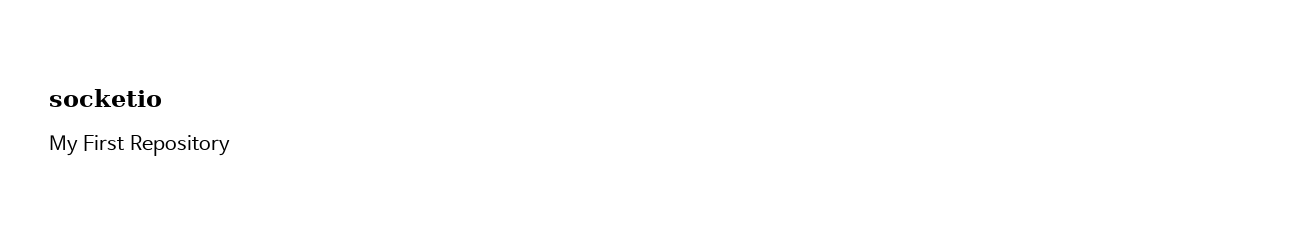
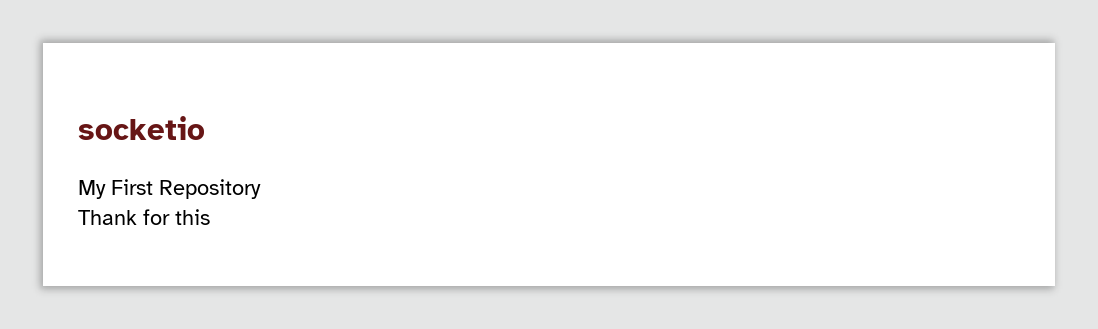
(230, 145) none -> [78,209,210,225] // Thank for this

